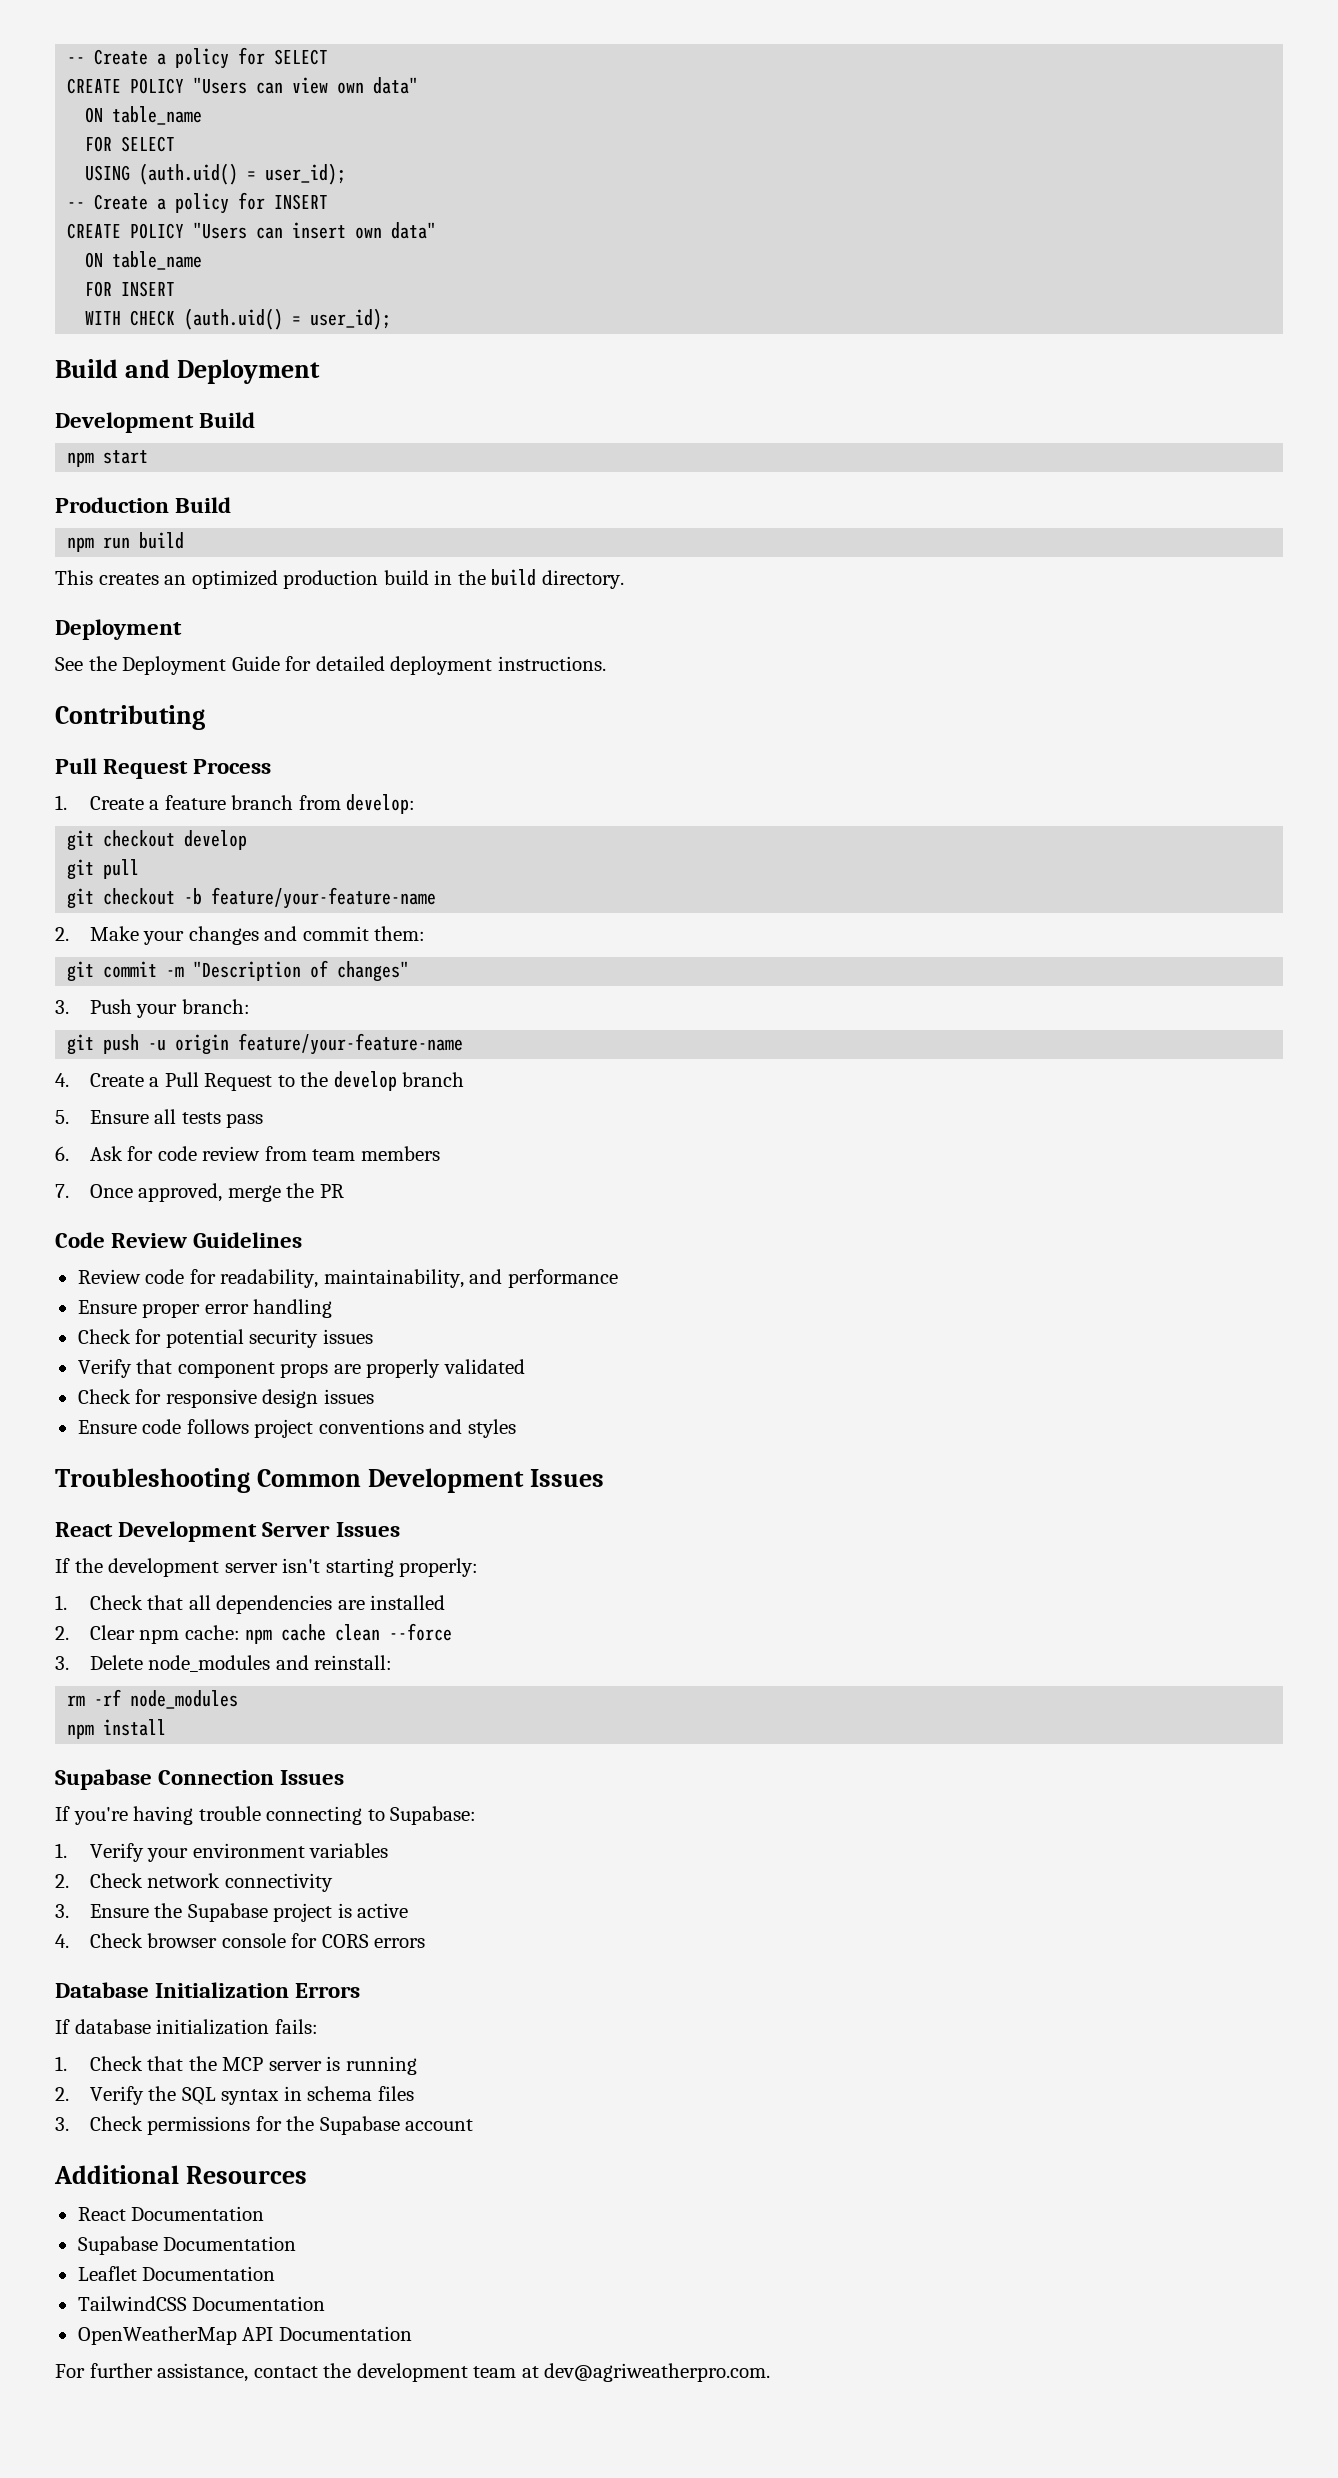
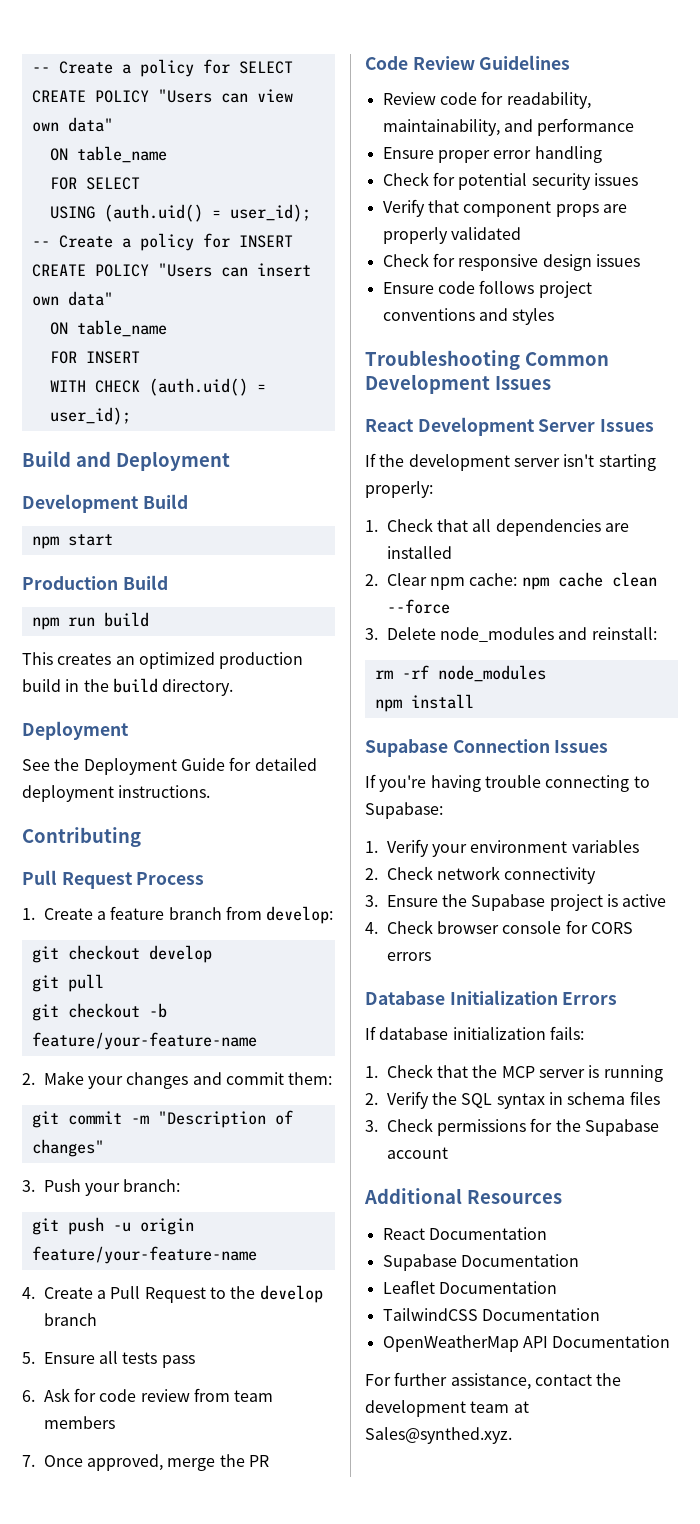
[544,2363,771,2382] dev@agriweatherpro.com. -> [365,1427,512,1444] Sales@synthed.xyz.

